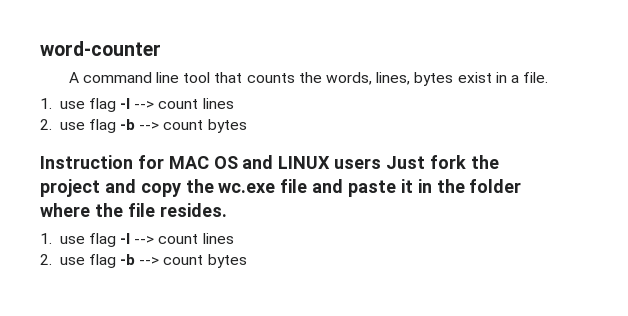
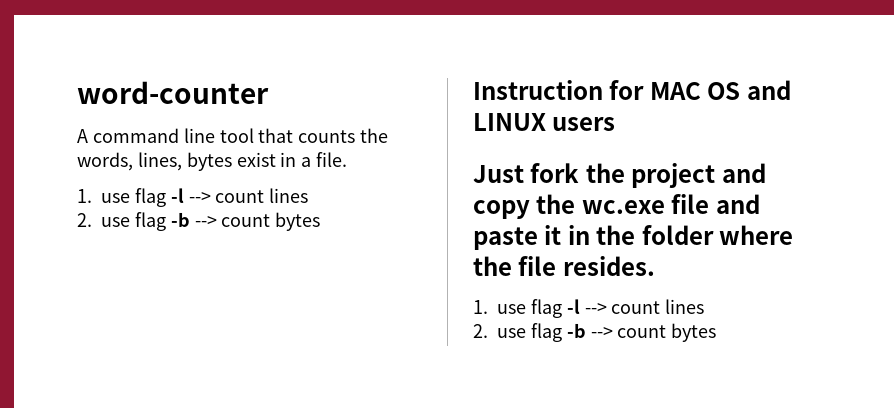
(382, 163) none -> (616, 124) //

